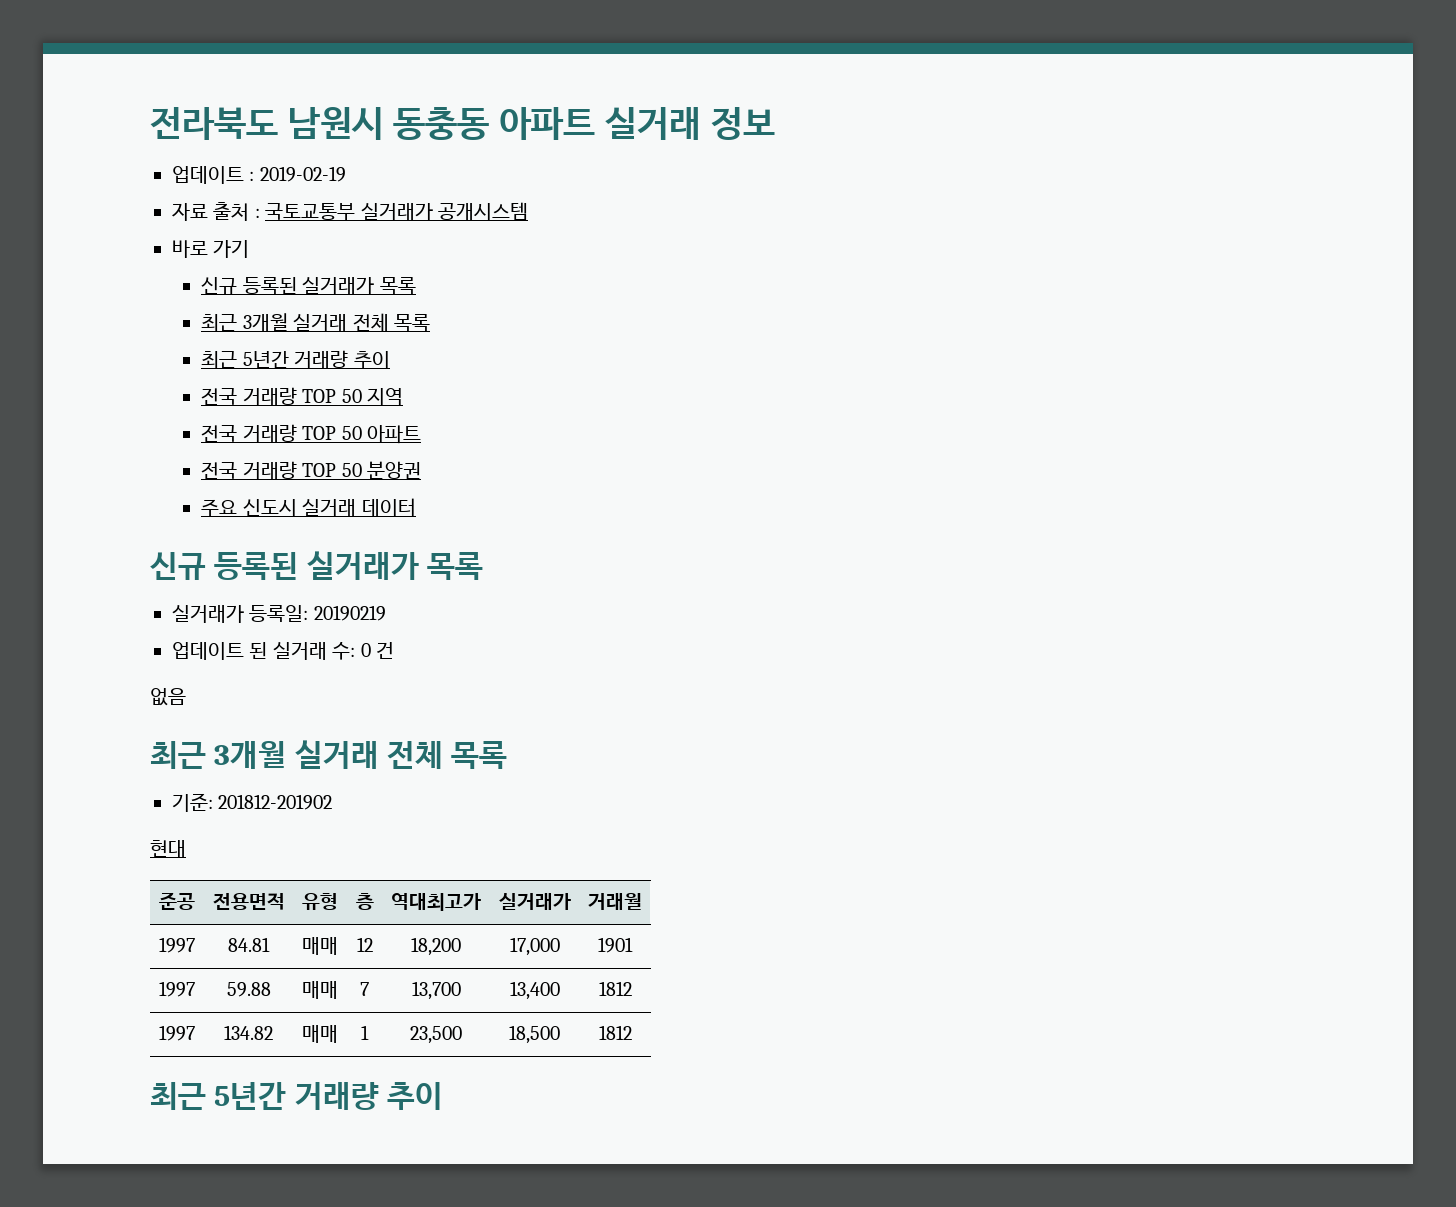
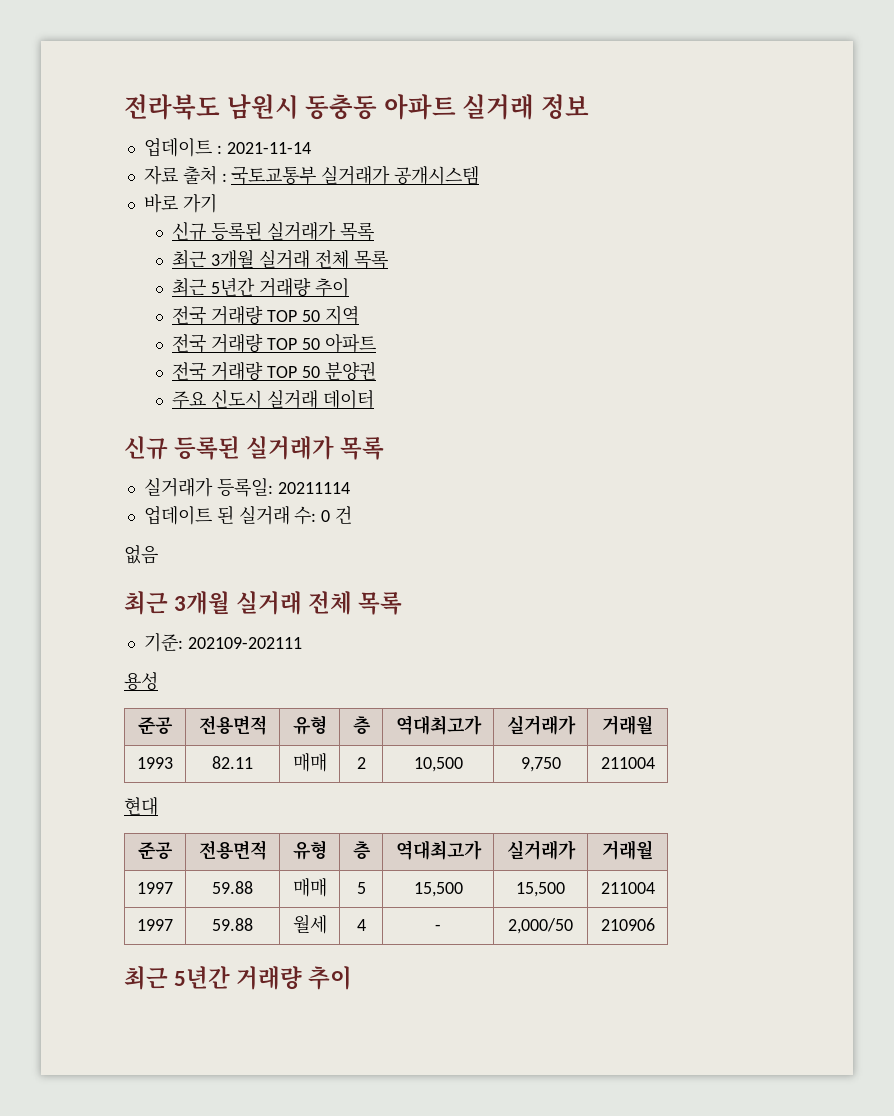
[259,166,346,182] 2019-02-19 -> [226,142,311,154] 2021-11-14
[313,605,386,621] 20190219 -> [277,482,350,494] 20211114
[218,794,333,810] 201812-201902 -> [187,637,302,649] [124,672,158,690] [138,717,173,734] [198,715,267,735] [292,715,327,735] [352,716,371,734] [395,715,482,735] [506,715,576,735] [602,715,653,735] [137,757,173,769] [212,756,253,769] [292,753,327,772] [356,757,366,769] [413,757,463,772] [520,757,561,772] [600,757,655,769] 202109-202111 // 용성 // 준공 | 전용면적 | 유형 | 층 | 역대최고가 | 실거래가 | 거래월 // 1993 | 82.11 | 매매 | 2 | 10,500 | 9,750 | 211004
[228,937,270,952] [302,937,338,955] [356,937,373,952] [411,937,461,956] [509,937,560,956] [598,937,633,953] [159,981,195,997] [226,982,271,997] [302,981,338,999] [360,982,369,996] [411,981,461,1000] [509,981,560,1000] [598,981,632,996] [159,1025,195,1041] [224,1025,273,1040] [302,1025,338,1043] [361,1025,369,1040] [410,1026,462,1044] [509,1025,560,1044] [598,1025,632,1040] 84.81 | 매매 | 12 | 18,200 | 17,000 | 1901 // 1997 | 59.88 | 매매 | 7 | 13,700 | 13,400 | 1812 // 1997 | 134.82 | 매매 | 1 | 23,500 | 18,500 | 1812 -> [212,881,253,894] [292,878,327,897] [356,882,366,894] [413,882,463,897] [516,882,565,897] [600,882,655,894] [137,919,173,931] [212,918,253,931] [292,915,327,934] [356,919,366,931] [435,924,441,931] [508,918,573,934] [600,918,655,931] 59.88 | 매매 | 5 | 15,500 | 15,500 | 211004 // 1997 | 59.88 | 월세 | 4 | - | 2,000/50 | 210906

